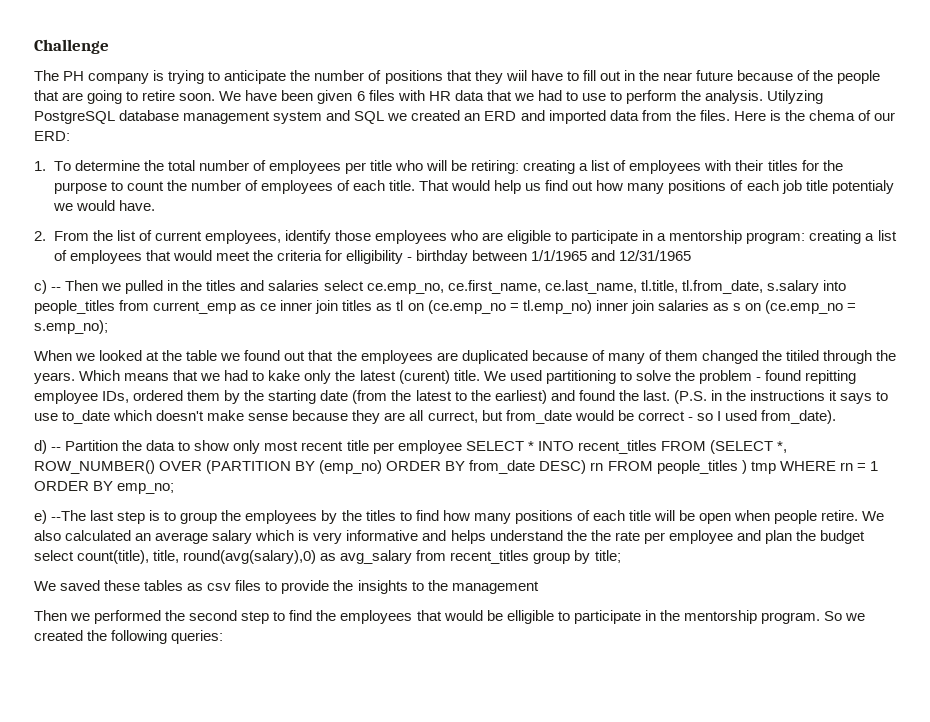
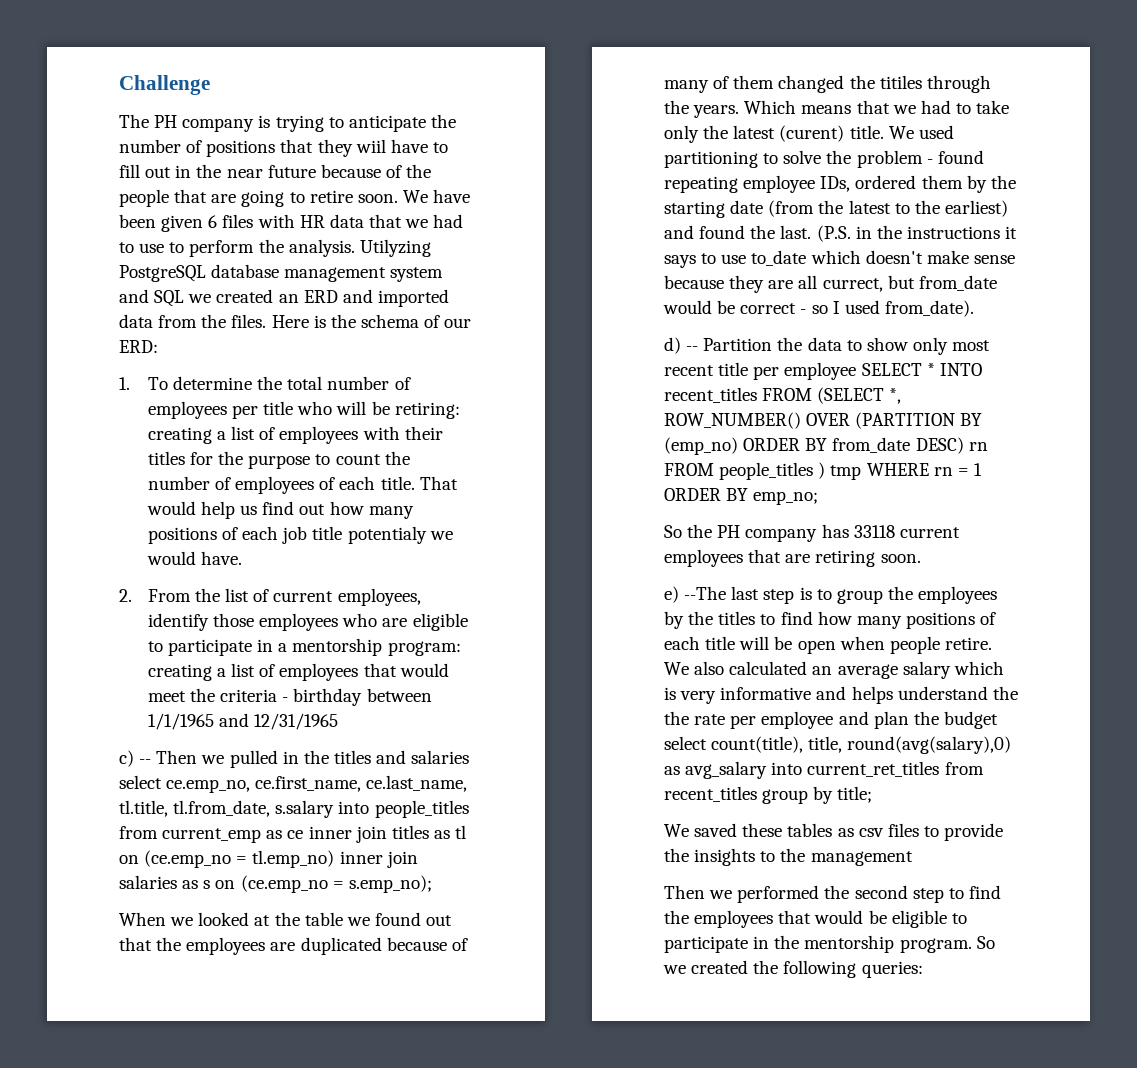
[808,110,855,121] chema -> [360,314,419,328] schema
[324,250,403,264] for elligibility -> (278, 695) none
[786,350,820,361] titiled -> [879,75,922,89] titiles
[268,370,301,381] kake -> [976,100,1010,114] take
[805,370,857,384] repitting -> [664,176,738,193] repeating
(175, 488) none -> [664,524,960,542] [664,549,921,567] // So the PH company has 33118 current employees that are retiring soon.
(413, 557) none -> [771,761,940,777] into current_ret_titles
[506,610,554,624] elligible -> [891,910,947,928] eligible

